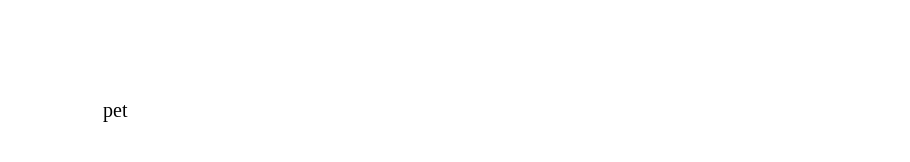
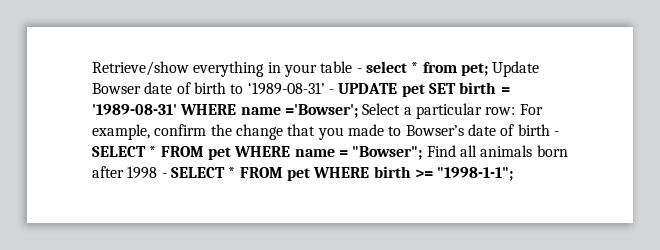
[103,105,128,122] pet -> [92,61,540,77] [92,82,510,97] [92,103,543,119] [92,124,559,140] [92,145,568,160] [92,166,514,181] Retrieve/show everything in your table - select * from pet; Update Bowser date of birth to ‘1989-08-31’ - UPDATE pet SET birth = '1989-08-31' WHERE name ='Bowser'; Select a particular row: For example, confirm the change that you made to Bowser’s date of birth - SELECT * FROM pet WHERE name = "Bowser"; Find all animals born after 1998 - SELECT * FROM pet WHERE birth >= "1998-1-1";

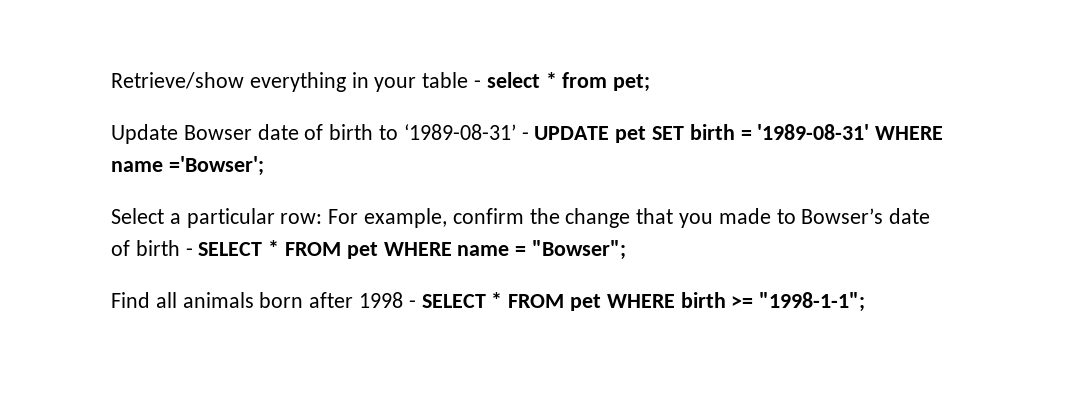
(488, 69) none -> (651, 83) //
(358, 111) none -> (264, 166) //
(423, 153) none -> (627, 250) //

